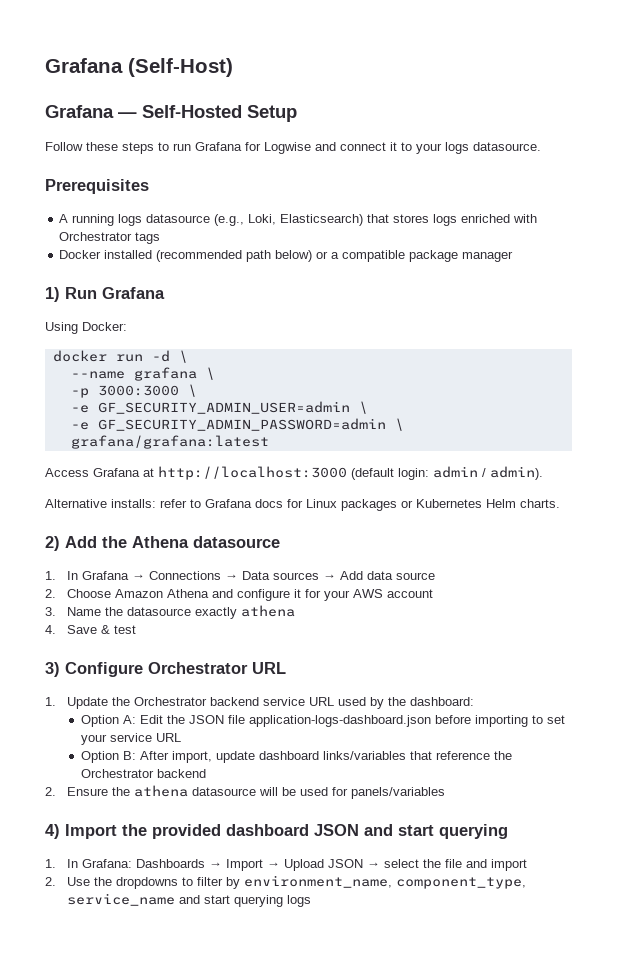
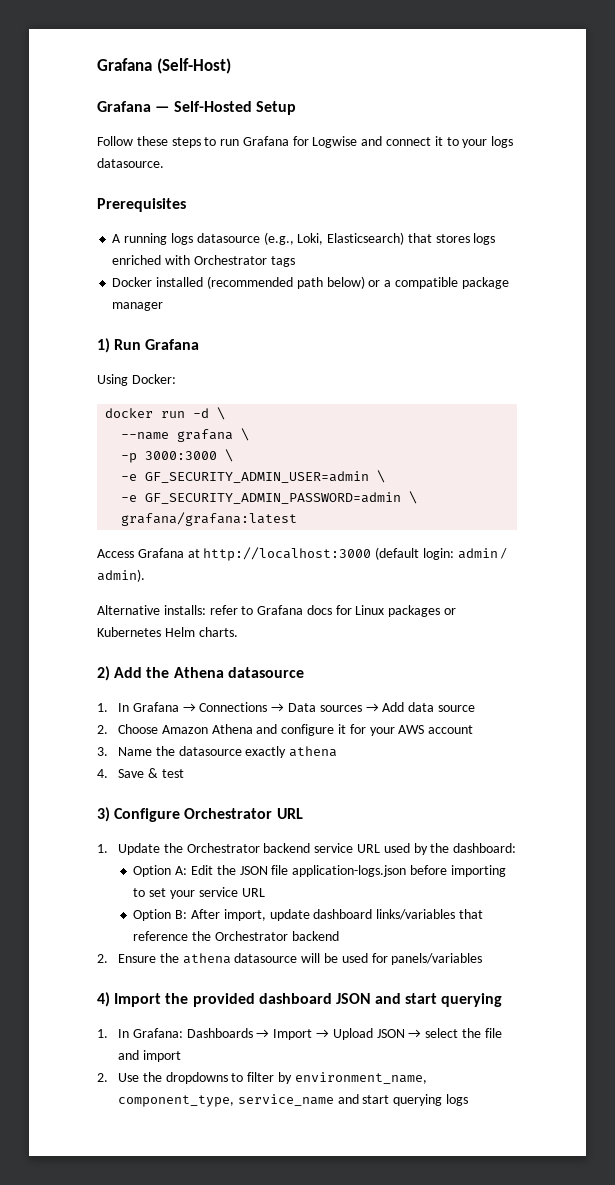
[248,715,431,727] application-logs-dashboard.json -> [292,865,407,877] application-logs.json

